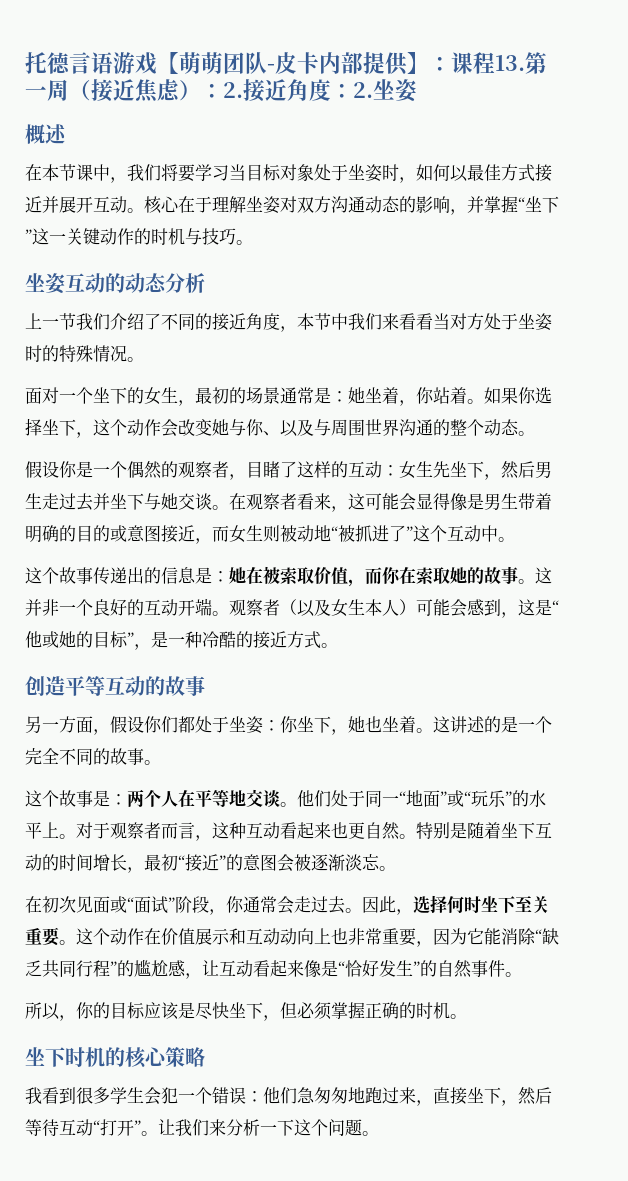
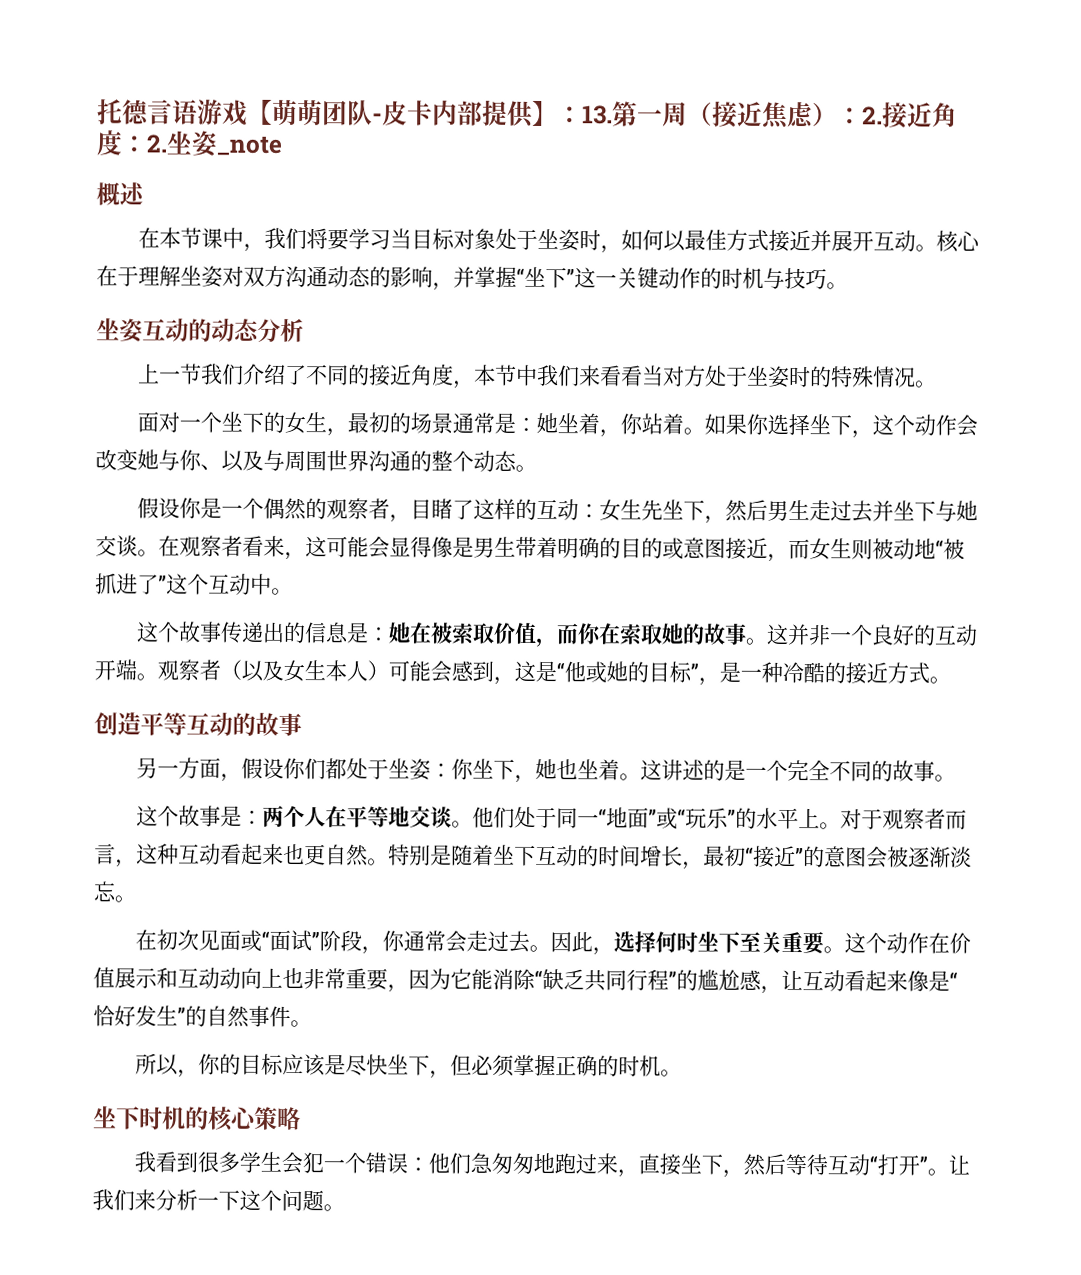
[451,52,495,74] 课程 -> (583, 115) none
(417, 90) none -> [216,135,283,156] _note

